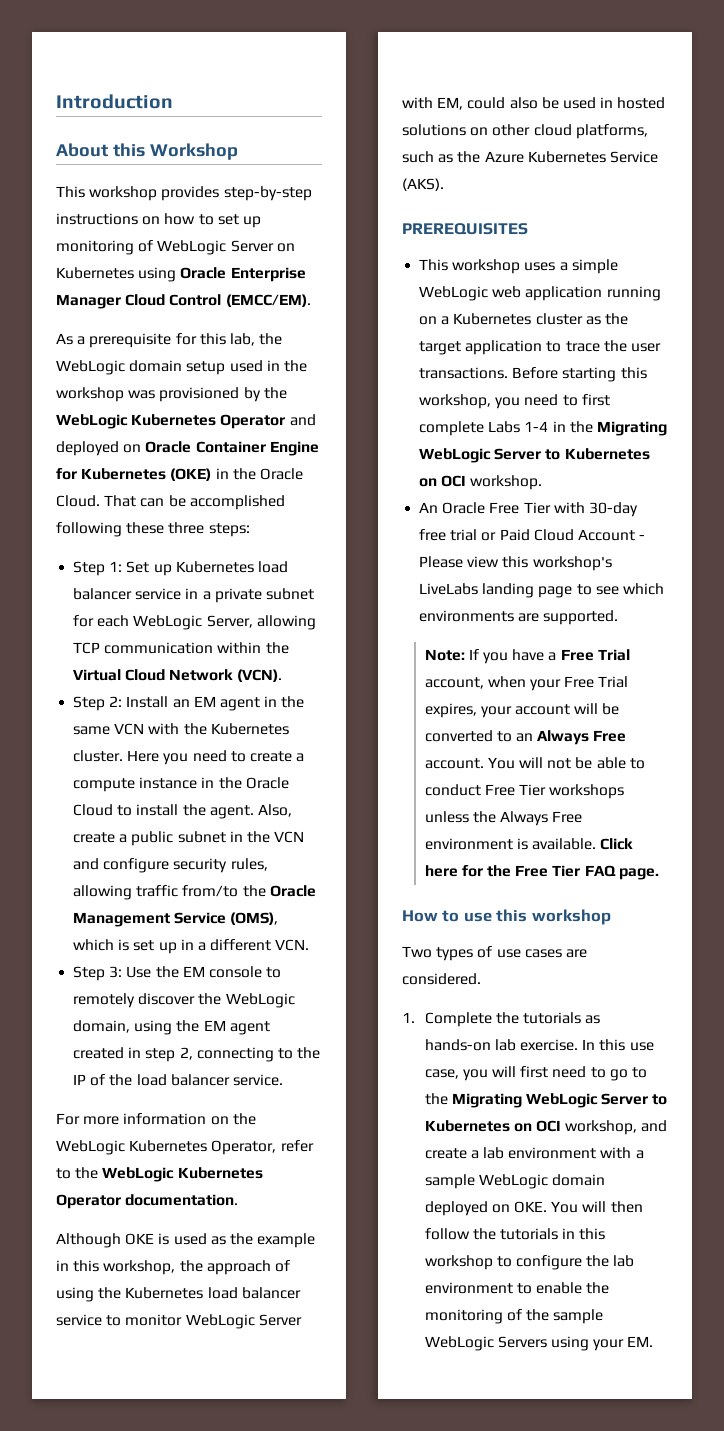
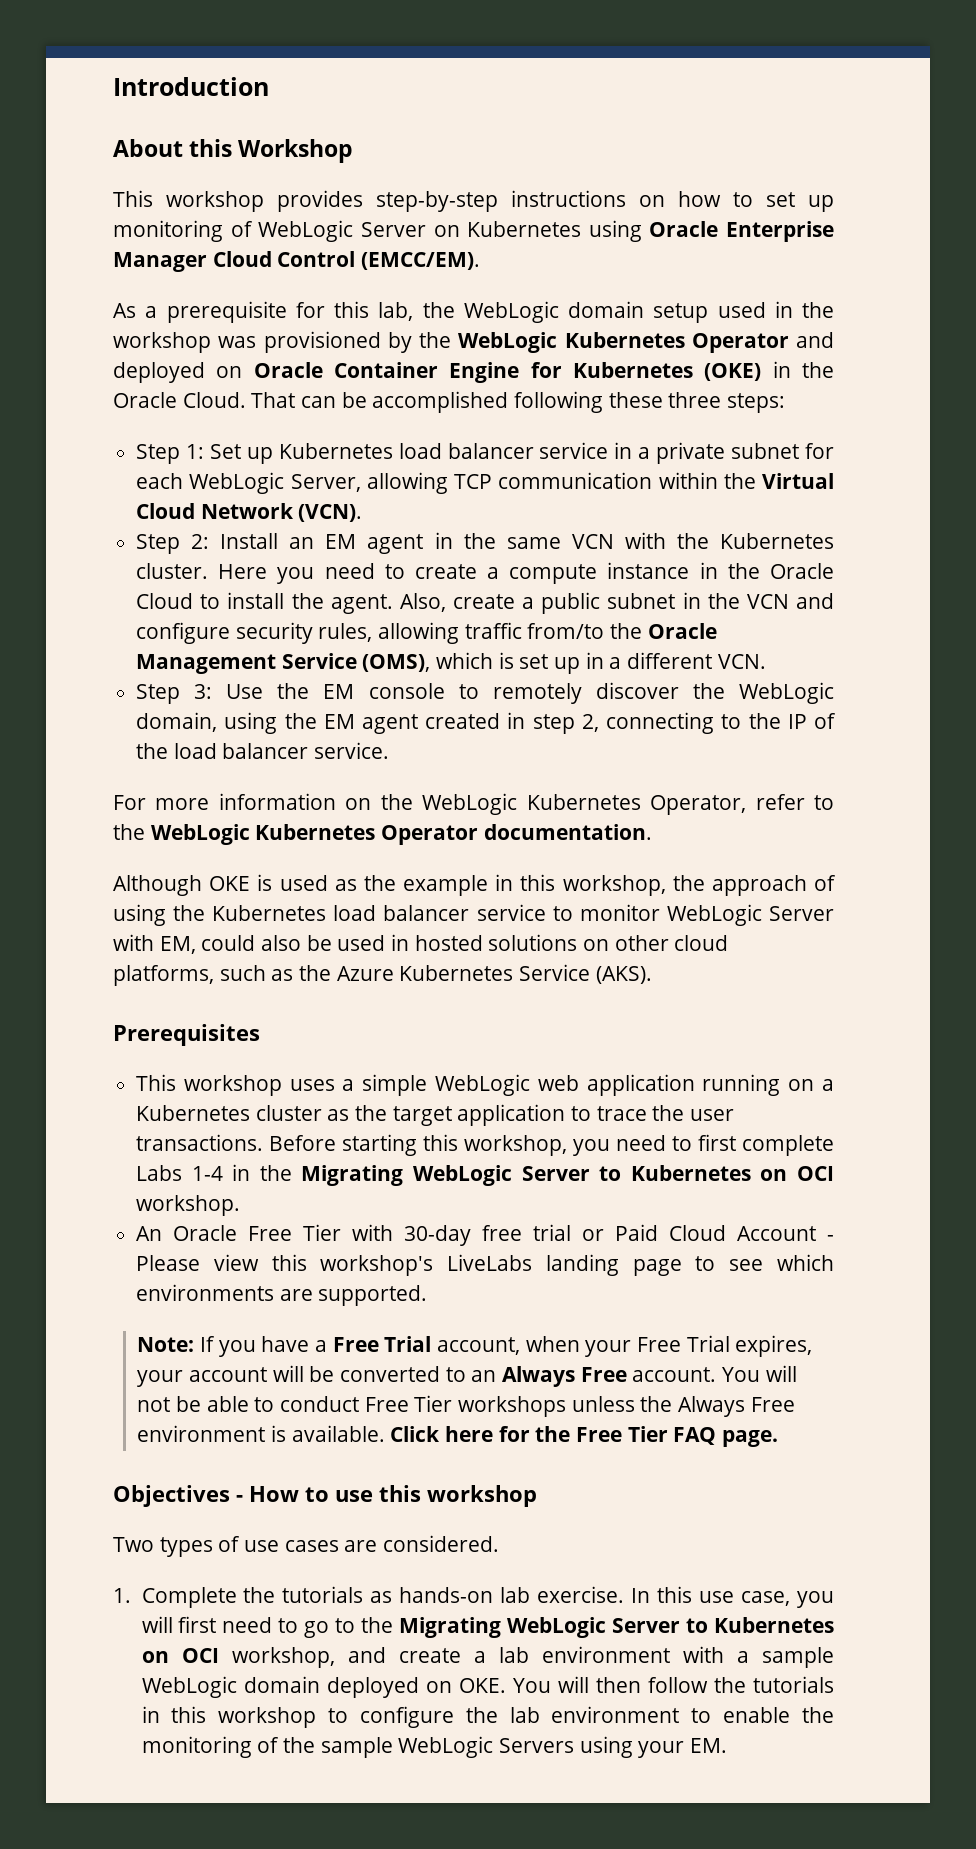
[402,223,528,235] PREREQUISITES -> [113,1024,260,1046] Prerequisites
(659, 874) none -> [113,1485,243,1507] Objectives -

